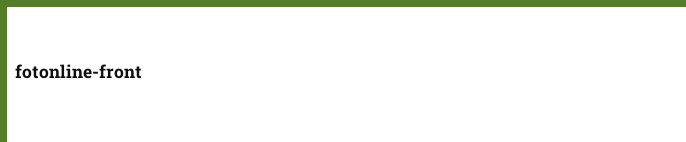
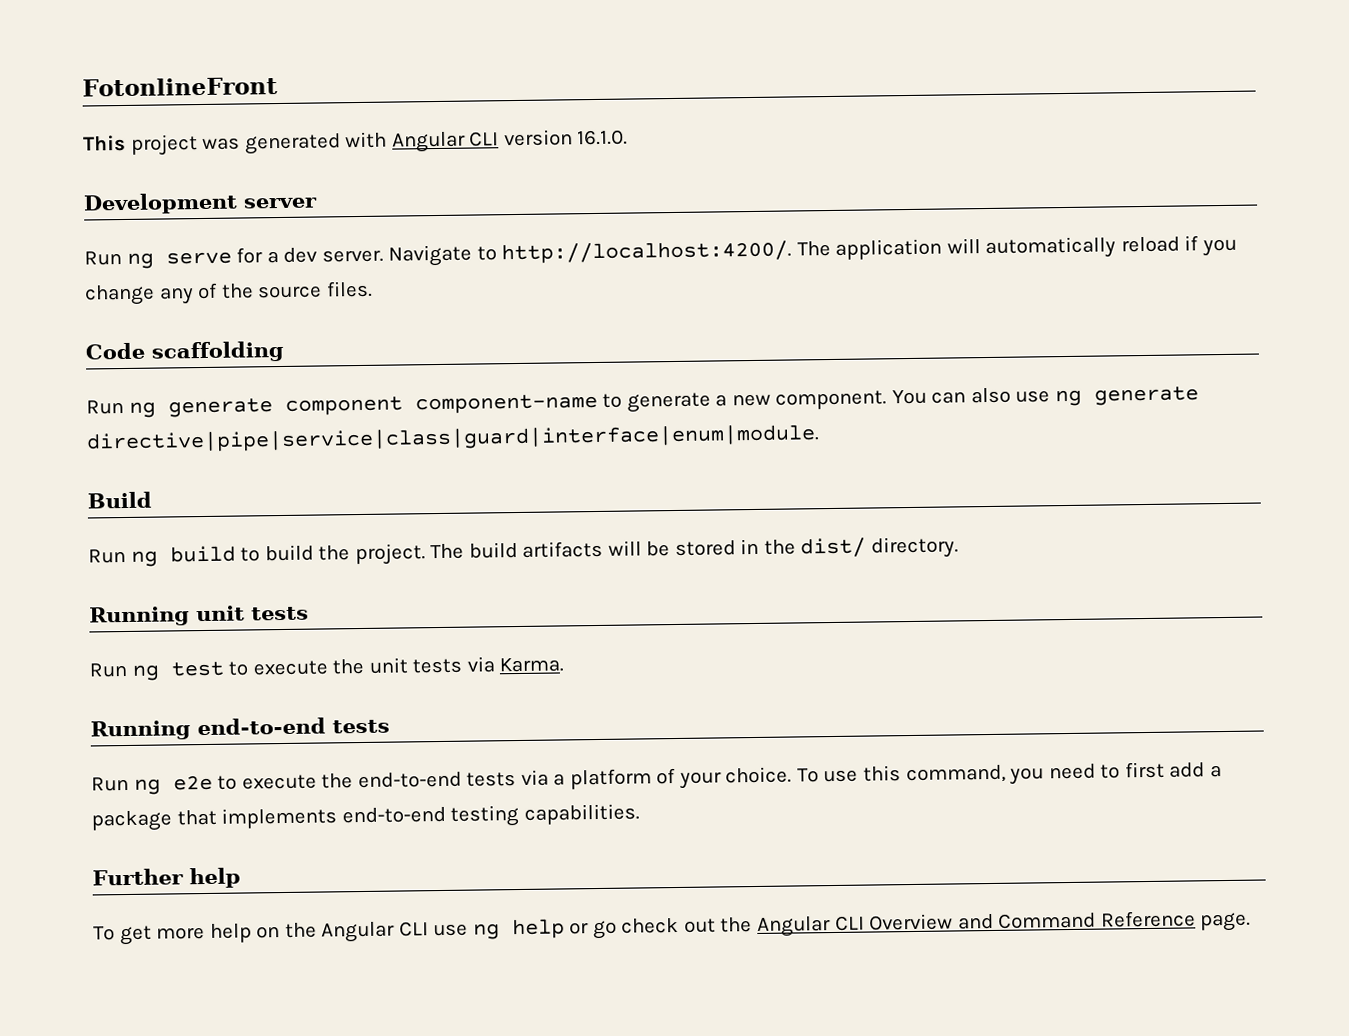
[15,64,142,79] fotonline-front -> [82,77,278,97] [83,129,629,156] [83,192,318,215] [84,235,1238,269] [84,280,373,306] [85,340,284,363] [86,386,1199,418] [86,424,820,454] [87,491,152,509] [88,536,960,567] [89,605,309,627] [89,656,565,681] [90,717,390,741] [91,761,1222,795] [91,803,640,832] [92,867,241,889] [93,910,1252,946] FotonlineFront // This project was generated with Angular CLI version 16.1.0. // Development server // Run ng serve for a dev server. Navigate to http://localhost:4200/. The application will automatically reload if you change any of the source files. // Code scaffolding // Run ng generate component component-name to generate a new component. You can also use ng generate directive|pipe|service|class|guard|interface|enum|module. // Build // Run ng build to build the project. The build artifacts will be stored in the dist/ directory. // Running unit tests // Run ng test to execute the unit tests via Karma. // Running end-to-end tests // Run ng e2e to execute the end-to-end tests via a platform of your choice. To use this command, you need to first add a package that implements end-to-end testing capabilities. // Further help // To get more help on the Angular CLI use ng help or go check out the Angular CLI Overview and Command Reference page.

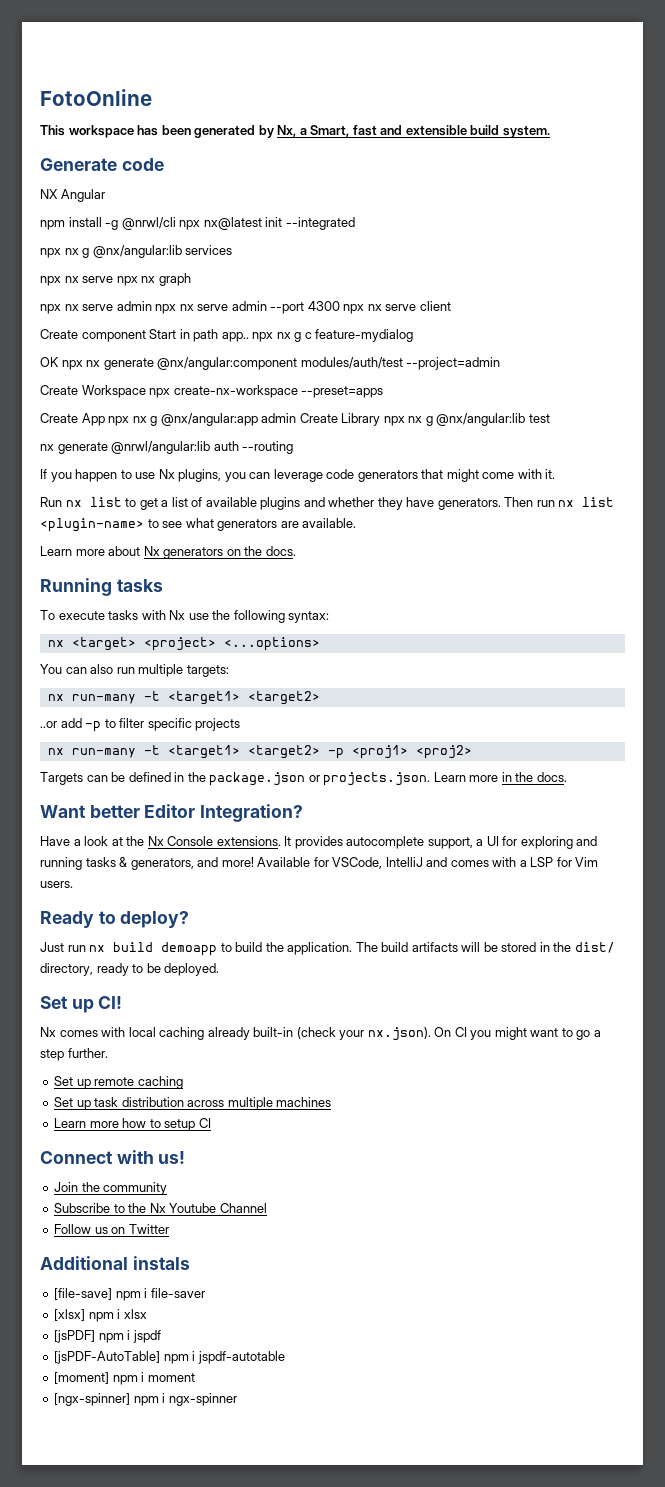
[82,77,278,97] FotonlineFront -> [40,89,152,106] FotoOnline
[130,129,629,156] [83,192,318,215] [84,235,1238,269] [84,280,373,306] [85,340,284,363] [86,386,1199,418] [86,424,820,454] [87,491,152,509] [88,545,236,567] project was generated with Angular CLI version 16.1.0. // Development server // Run ng serve for a dev server. Navigate to http://localhost:4200/. The application will automatically reload if you change any of the source files. // Code scaffolding // Run ng generate component component-name to generate a new component. You can also use ng generate directive|pipe|service|class|guard|interface|enum|module. // Build // Run ng build -> [68,125,550,138] [40,158,164,171] [40,189,105,202] [40,217,355,230] [40,245,233,258] [40,273,191,286] [40,301,451,314] [40,329,414,342] [40,357,501,370] [40,385,384,398] [40,413,550,426] [40,441,294,454] [40,469,556,482] [40,497,615,510] [40,518,357,532] [40,546,296,559] [40,578,163,596] [40,610,330,623] [47,637,320,651] [40,664,229,677] [47,691,320,705] [40,718,241,732] [47,745,472,759] [40,772,567,786] [40,804,304,822] [40,836,598,849] [40,857,599,870] [40,881,73,888] [40,911,190,928] [40,942,218,956] workspace has been generated by Nx, a Smart, fast and extensible build system. // Generate code // NX Angular // npm install -g @nrwl/cli npx nx@latest init --integrated // npx nx g @nx/angular:lib services // npx nx serve npx nx graph // npx nx serve admin npx nx serve admin --port 4300 npx nx serve client // Create component Start in path app.. npx nx g c feature-mydialog // OK npx nx generate @nx/angular:component modules/auth/test --project=admin // Create Workspace npx create-nx-workspace --preset=apps // Create App npx nx g @nx/angular:app admin Create Library npx nx g @nx/angular:lib test // nx generate @nrwl/angular:lib auth --routing // If you happen to use Nx plugins, you can leverage code generators that might come with it. // Run nx list to get a list of available plugins and whether they have generators. Then run nx list <plugin-name> to see what generators are available. // Learn more about Nx generators on the docs. // Running tasks // To execute tasks with Nx use the following syntax: // nx <target> <project> <...options> // You can also run multiple targets: // nx run-many -t <target1> <target2> // ..or add -p to filter specific projects // nx run-many -t <target1> <target2> -p <proj1> <proj2> // Targets can be defined in the package.json or projects.json. Learn more in the docs. // Want better Editor Integration? // Have a look at the Nx Console extensions. It provides autocomplete support, a UI for exploring and running tasks & generators, and more! Available for VSCode, IntelliJ and comes with a LSP for Vim users. // Ready to deploy? // Just run nx build demoapp
[354,543,426,566] project. -> [287,942,353,955] application.
[871,536,960,559] [89,605,309,627] [89,656,565,681] [90,717,390,741] [91,761,1222,795] [91,803,640,832] [92,867,241,889] [93,910,1252,946] directory. // Running unit tests // Run ng test to execute the unit tests via Karma. // Running end-to-end tests // Run ng e2e to execute the end-to-end tests via a platform of your choice. To use this command, you need to first add a package that implements end-to-end testing capabilities. // Further help // To get more help on the Angular CLI use ng help or go check out the Angular CLI Overview and Command Reference page. -> [40,963,220,976] [40,996,123,1013] [40,1027,601,1041] [40,1048,108,1061] [54,1076,183,1089] [54,1097,332,1110] [54,1118,211,1131] [40,1150,186,1164] [54,1182,168,1195] [54,1203,267,1213] [54,1224,169,1234] [40,1256,190,1270] [54,1288,205,1301] [54,1309,147,1322] [54,1330,161,1343] [54,1351,285,1364] [54,1372,195,1385] [54,1393,237,1406] directory, ready to be deployed. // Set up CI! // Nx comes with local caching already built-in (check your nx.json). On CI you might want to go a step further. // Set up remote caching // Set up task distribution across multiple machines // Learn more how to setup CI // Connect with us! // Join the community // Subscribe to the Nx Youtube Channel // Follow us on Twitter // Additional instals // [file-save] npm i file-saver // [xlsx] npm i xlsx // [jsPDF] npm i jspdf // [jsPDF-AutoTable] npm i jspdf-autotable // [moment] npm i moment // [ngx-spinner] npm i ngx-spinner

